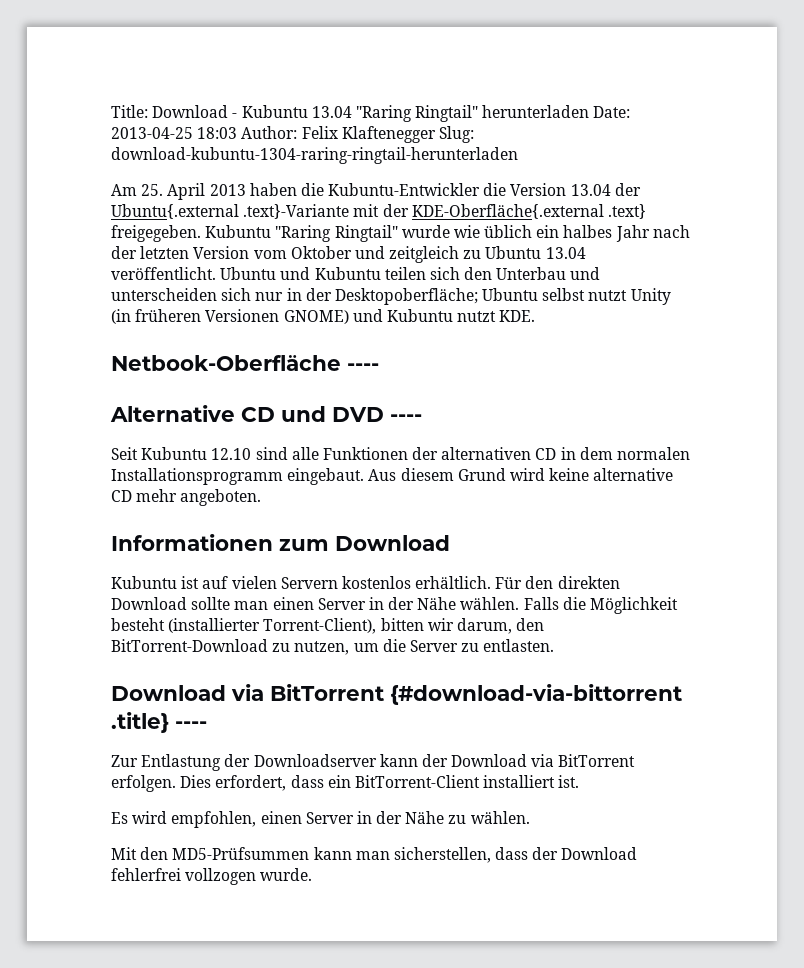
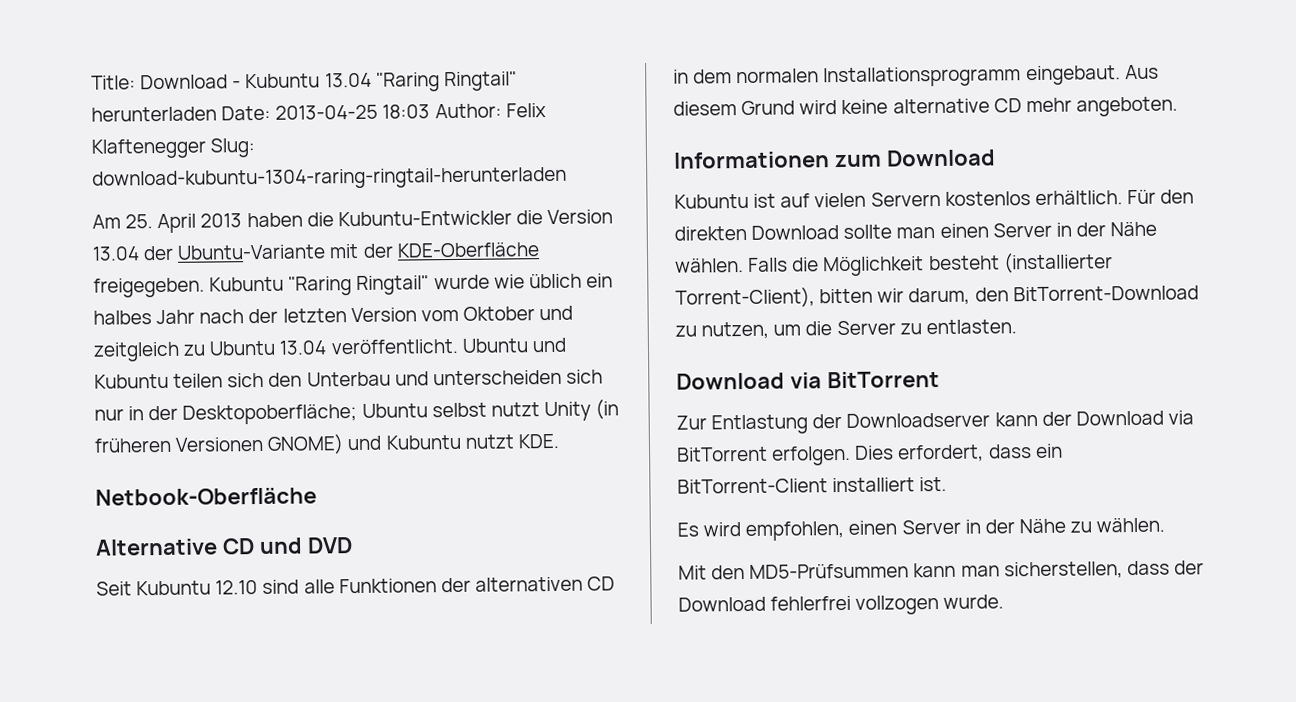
[111,204,646,219] Ubuntu{.external .text}-Variante mit der KDE-Oberfläche{.external .text} -> [177,242,540,260] Ubuntu-Variante mit der KDE-Oberfläche
[347,363,379,371] ---- -> (317, 496) none
[390,414,422,422] ---- -> (353, 545) none
[390,684,682,705] [111,712,207,733] {#download-via-bittorrent .title} ---- -> (940, 380) none

